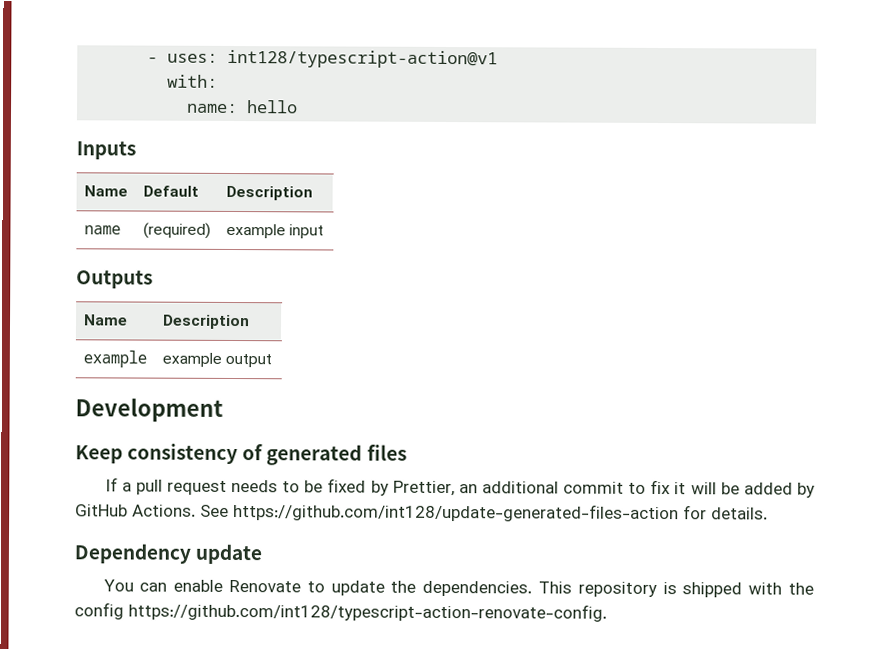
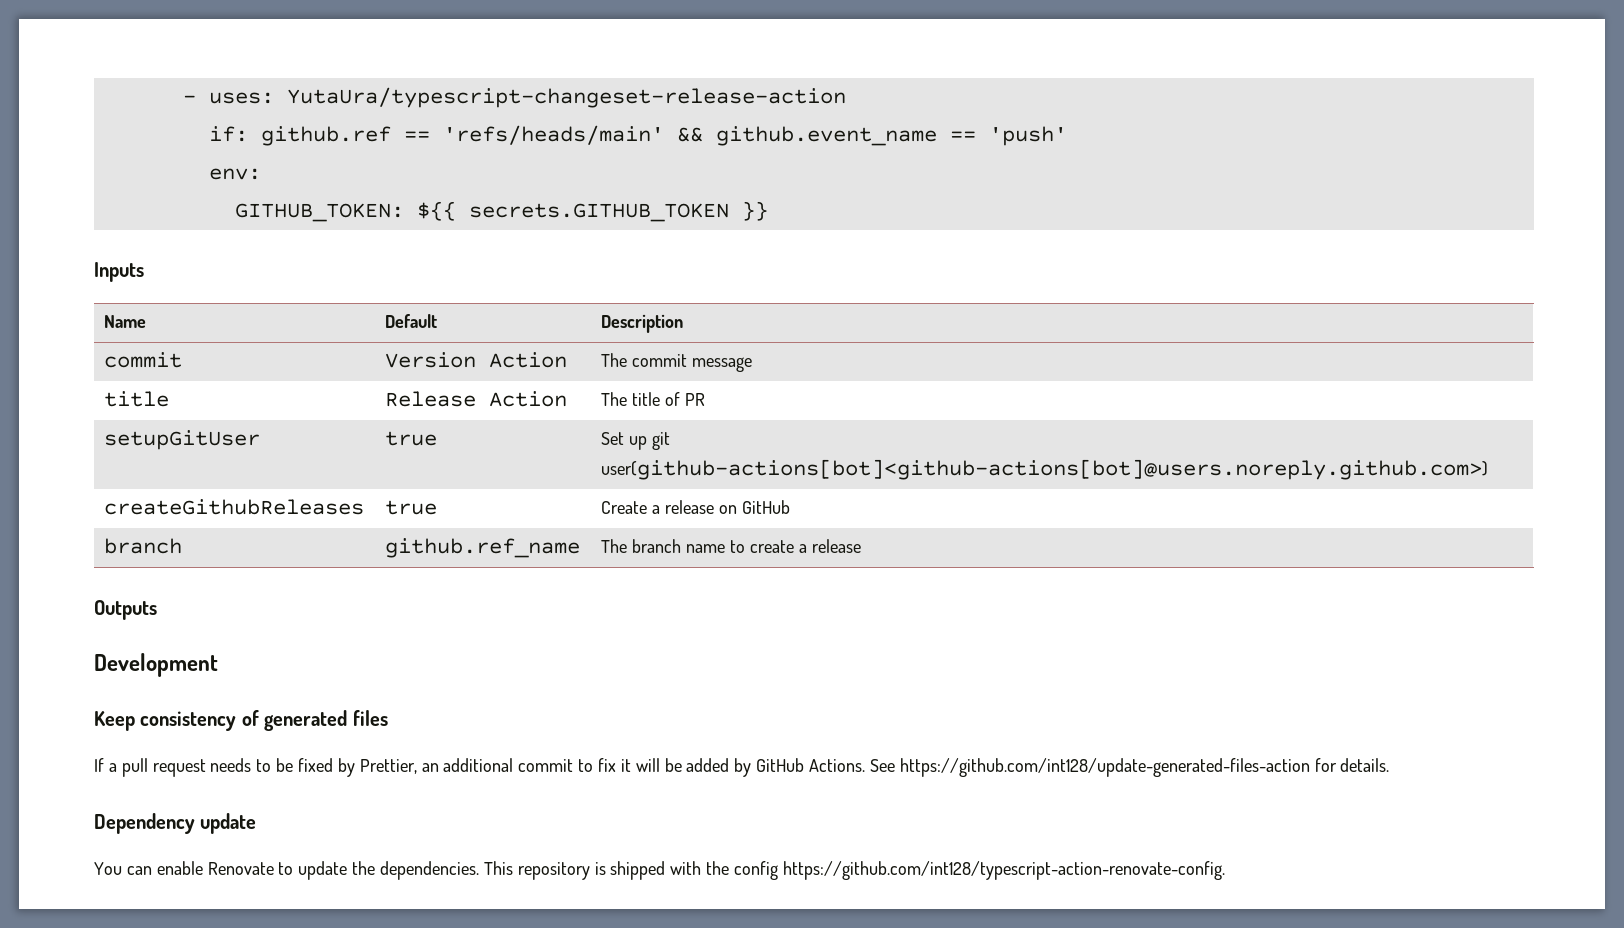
[227,49,499,69] [167,74,219,88] [187,100,299,114] [76,141,136,160] [83,185,128,197] [142,185,199,197] [225,185,313,201] [83,225,121,235] [142,222,211,239] [225,223,324,239] [76,270,153,289] [83,314,128,326] [161,314,250,330] [82,350,147,368] [161,352,272,368] int128/typescript-action@v1 // with: // name: hello // Inputs // Name | Default | Description // name | (required) | example input // Outputs // Name | Description // example | example output -> [286,87,846,108] [208,125,1067,146] [208,168,261,180] [234,201,768,222] [94,262,144,282] [104,315,147,328] [385,314,438,328] [601,314,684,333] [104,352,183,368] [385,352,568,368] [601,353,753,372] [104,391,170,407] [385,391,568,407] [601,392,705,406] [104,430,261,450] [385,431,438,446] [601,432,671,450] [601,459,1489,480] [104,499,365,515] [385,500,438,515] [601,500,790,514] [104,538,183,554] [385,538,581,558] [601,539,861,553] [94,600,157,620] YutaUra/typescript-changeset-release-action // if: github.ref == 'refs/heads/main' && github.event_name == 'push' // env: // GITHUB_TOKEN: ${{ secrets.GITHUB_TOKEN }} // Inputs // Name | Default | Description // commit | Version Action | The commit message // title | Release Action | The title of PR // setupGitUser | true | Set up git user(github-actions[bot]<github-actions[bot]@users.noreply.github.com>) // createGithubReleases | true | Create a release on GitHub // branch | github.ref_name | The branch name to create a release // Outputs

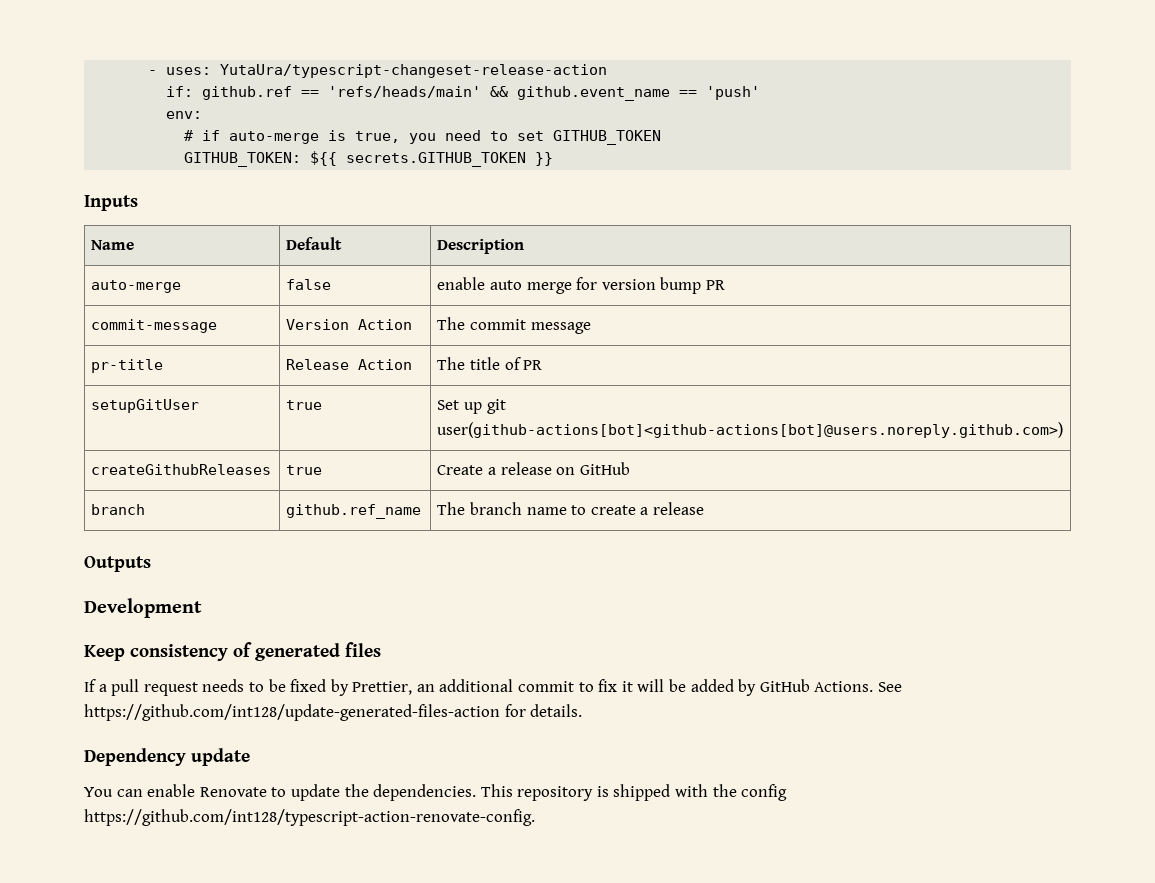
(261, 174) none -> [184,130,662,145] // # if auto-merge is true, you need to set GITHUB_TOKEN
[104,352,183,368] commit -> [91,280,182,293] [286,279,332,290] [437,277,726,294] [91,319,218,333] auto-merge | false | enable auto merge for version bump PR // commit-message
[104,391,170,407] title -> [91,359,164,373] pr-title

